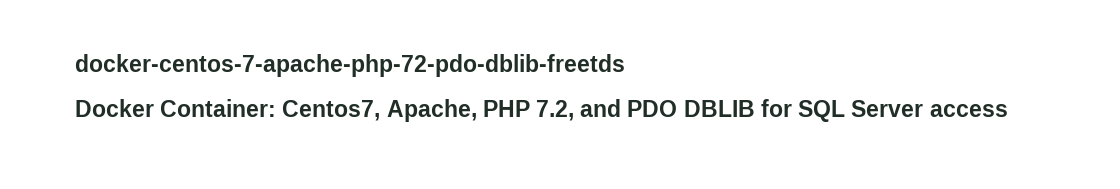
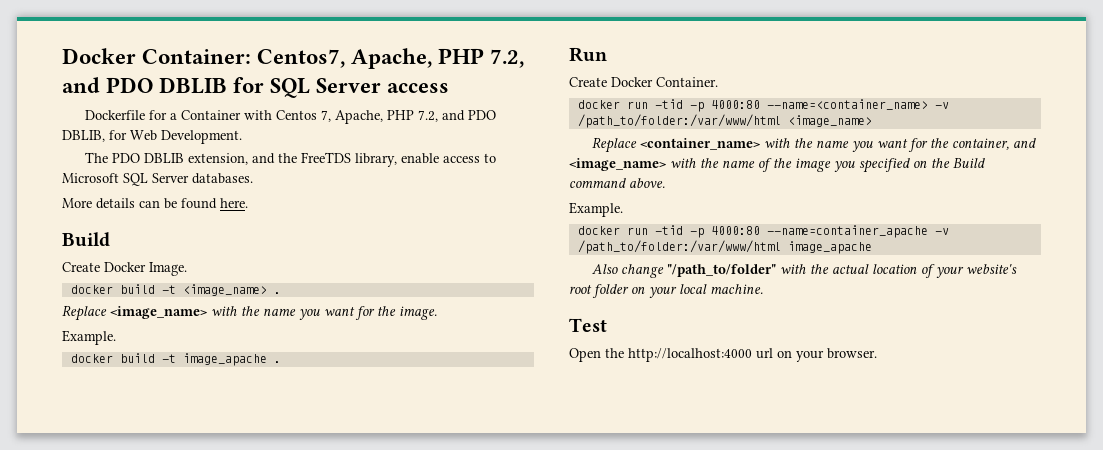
[75,54,625,77] docker-centos-7-apache-php-72-pdo-dblib-freetds // -> (62, 56) none
(1008, 110) none -> [85,110,497,124] [62,130,242,144] [85,152,497,167] [62,173,253,186] [62,198,248,209] [62,232,110,247] [62,262,187,276] [70,284,281,296] [62,305,437,321] [62,330,116,345] [70,353,281,366] [569,47,607,62] [569,77,718,87] [577,99,949,112] [577,114,872,128] [592,137,1037,153] [569,158,985,173] [569,178,665,188] [569,202,623,217] [577,225,949,238] [577,240,872,254] [592,264,1018,278] [569,284,763,298] [569,318,607,332] [569,348,877,362] // Dockerfile for a Container with Centos 7, Apache, PHP 7.2, and PDO DBLIB, for Web Development. // The PDO DBLIB extension, and the FreeTDS library, enable access to Microsoft SQL Server databases. // More details can be found here. // Build // Create Docker Image. // docker build -t <image_name> . // Replace <image_name> with the name you want for the image. // Example. // docker build -t image_apache . // Run // Create Docker Container. // docker run -tid -p 4000:80 --name=<container_name> -v /path_to/folder:/var/www/html <image_name> // Replace <container_name> with the name you want for the container, and <image_name> with the name of the image you specified on the Build command above. // Example. // docker run -tid -p 4000:80 --name=container_apache -v /path_to/folder:/var/www/html image_apache // Also change "/path_to/folder" with the actual location of your website's root folder on your local machine. // Test // Open the http://localhost:4000 url on your browser.

